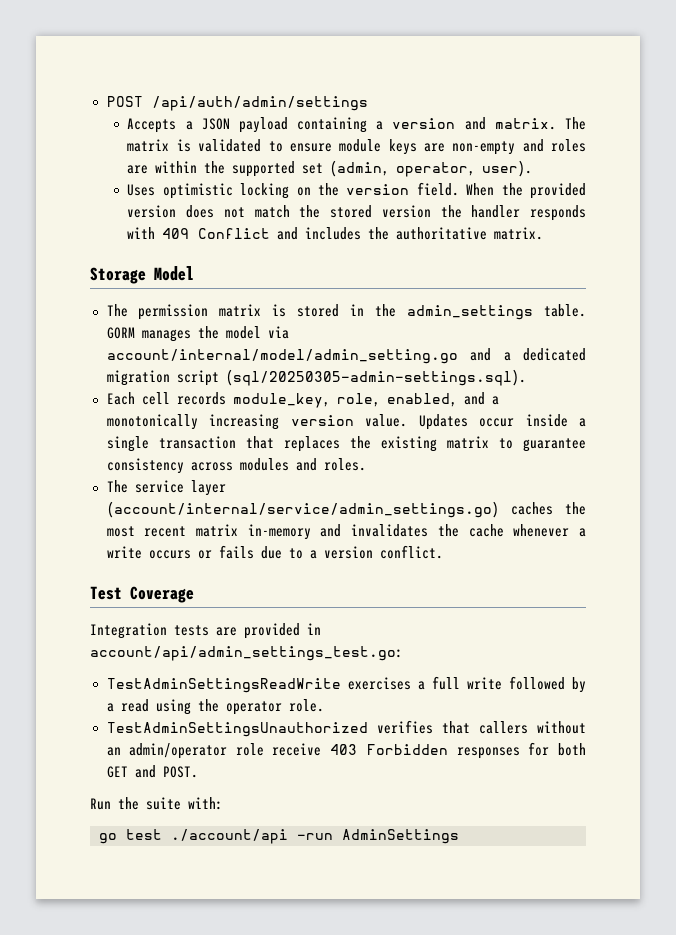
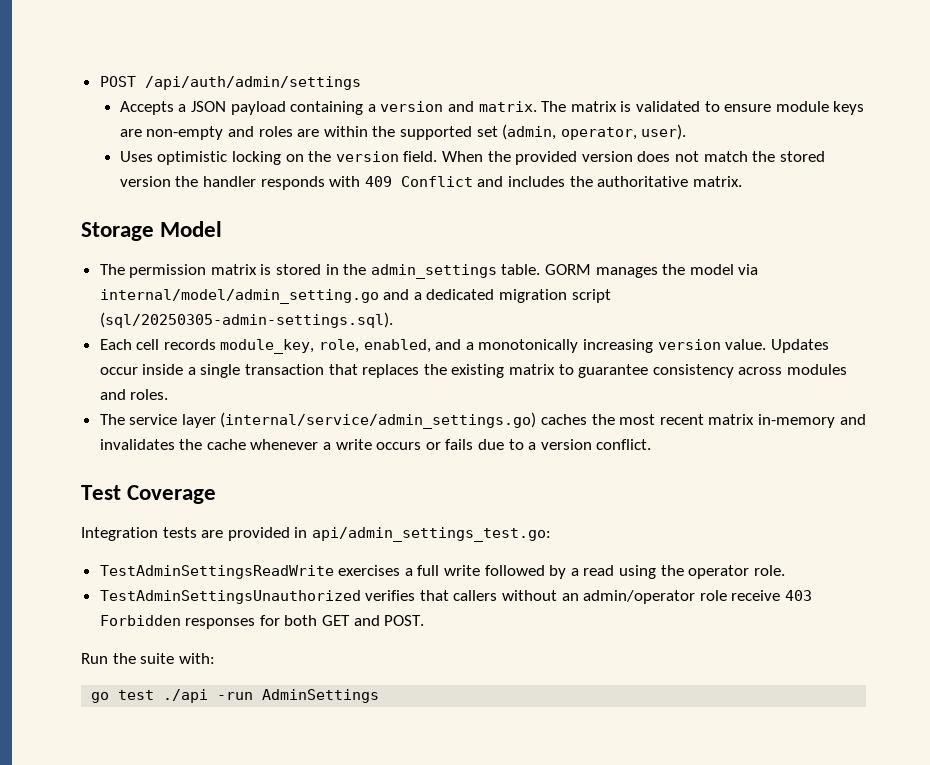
[106,349,458,364] account/internal/model/admin_setting.go -> [99,289,379,304] internal/model/admin_setting.go
[106,501,499,518] (account/internal/service/admin_settings.go) -> [220,412,537,429] (internal/service/admin_settings.go)
[90,646,403,661] account/api/admin_settings_test.go: -> [311,527,551,542] api/admin_settings_test.go:
[171,829,288,844] ./account/api -> [163,689,209,703] ./api

